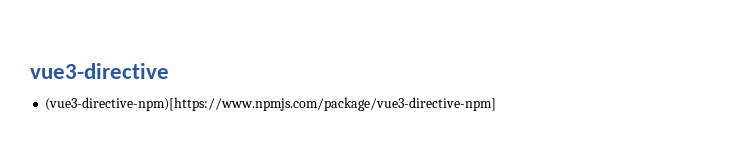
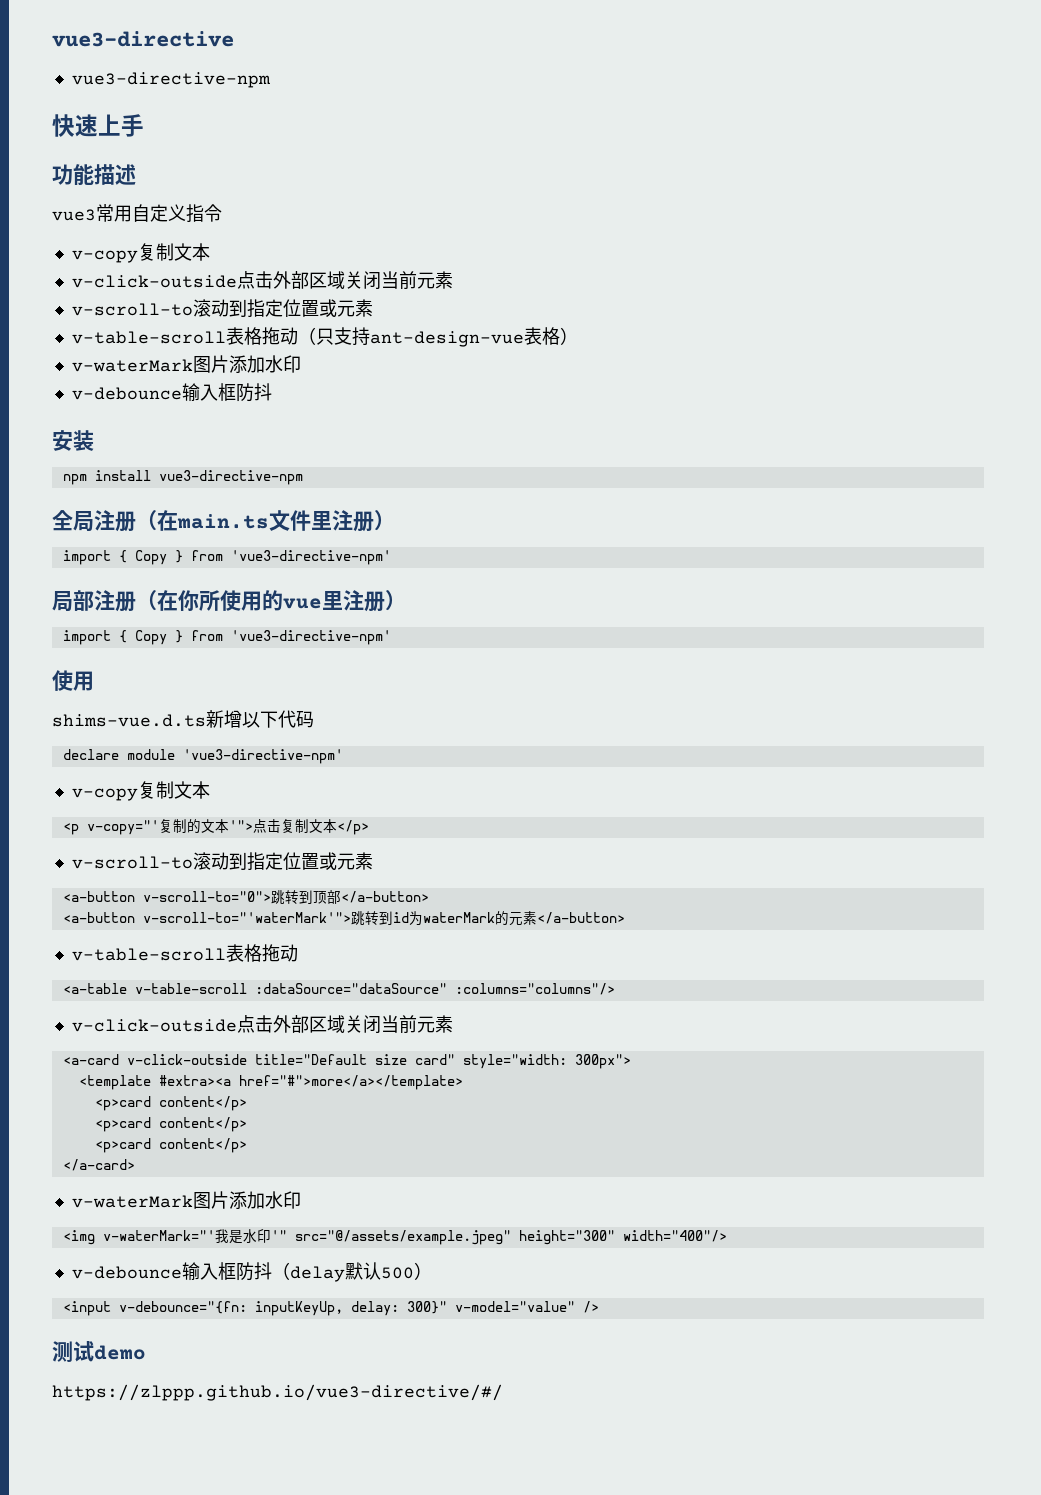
[45,97,497,111] (vue3-directive-npm)[https://www.npmjs.com/package/vue3-directive-npm] -> [71,72,271,88] [52,114,144,137] [52,164,136,185] [52,204,222,223] [71,243,210,263] [71,271,453,290] [71,299,373,318] [71,327,578,347] [71,355,301,373] [71,383,272,402] [52,430,94,451] [62,470,303,485] [52,510,395,532] [62,550,391,565] [52,590,406,612] [62,630,391,645] [52,670,94,691] [52,710,314,728] [62,749,343,764] [71,781,210,801] [62,818,369,835] [71,852,373,871] [62,890,429,904] [62,911,625,926] [71,944,298,962] [62,983,615,995] [71,1015,453,1034] [62,1054,631,1069] [78,1075,463,1090] [94,1096,247,1111] [94,1117,247,1132] [94,1138,247,1153] [62,1159,135,1171] [71,1191,301,1209] [62,1229,727,1245] [71,1262,432,1282] [62,1301,599,1316] [52,1341,146,1362] [52,1384,503,1401] vue3-directive-npm // 快速上手 // 功能描述 // vue3常用自定义指令 // v-copy复制文本 // v-click-outside点击外部区域关闭当前元素 // v-scroll-to滚动到指定位置或元素 // v-table-scroll表格拖动（只支持ant-design-vue表格） // v-waterMark图片添加水印 // v-debounce输入框防抖 // 安装 // npm install vue3-directive-npm // 全局注册（在main.ts文件里注册） // import { Copy } from 'vue3-directive-npm' // 局部注册（在你所使用的vue里注册） // import { Copy } from 'vue3-directive-npm' // 使用 // shims-vue.d.ts新增以下代码 // declare module 'vue3-directive-npm' // v-copy复制文本 // <p v-copy="'复制的文本'">点击复制文本</p> // v-scroll-to滚动到指定位置或元素 // <a-button v-scroll-to="0">跳转到顶部</a-button> // <a-button v-scroll-to="'waterMark'">跳转到id为waterMark的元素</a-button> // v-table-scroll表格拖动 // <a-table v-table-scroll :dataSource="dataSource" :columns="columns"/> // v-click-outside点击外部区域关闭当前元素 // <a-card v-click-outside title="Default size card" style="width: 300px"> // <template #extra><a href="#">more</a></template> // <p>card content</p> // <p>card content</p> // <p>card content</p> // </a-card> // v-waterMark图片添加水印 // <img v-waterMark="'我是水印'" src="@/assets/example.jpeg" height="300" width="400"/> // v-debounce输入框防抖（delay默认500） // <input v-debounce="{fn: inputKeyUp, delay: 300}" v-model="value" /> // 测试demo // https://zlppp.github.io/vue3-directive/#/

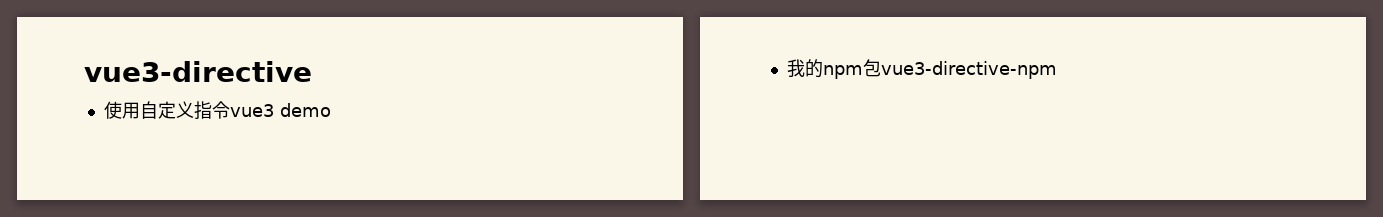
[71,72,271,88] [52,114,144,137] [52,164,136,185] [52,204,222,223] [71,243,210,263] [71,271,453,290] [71,299,373,318] [71,327,578,347] [71,355,301,373] [71,383,272,402] [52,430,94,451] [62,470,303,485] [52,510,395,532] [62,550,391,565] [52,590,406,612] [62,630,391,645] [52,670,94,691] [52,710,314,728] [62,749,343,764] [71,781,210,801] [62,818,369,835] [71,852,373,871] [62,890,429,904] [62,911,625,926] [71,944,298,962] [62,983,615,995] [71,1015,453,1034] [62,1054,631,1069] [78,1075,463,1090] [94,1096,247,1111] [94,1117,247,1132] [94,1138,247,1153] [62,1159,135,1171] [71,1191,301,1209] [62,1229,727,1245] [71,1262,432,1282] [62,1301,599,1316] [52,1341,146,1362] [52,1384,503,1401] vue3-directive-npm // 快速上手 // 功能描述 // vue3常用自定义指令 // v-copy复制文本 // v-click-outside点击外部区域关闭当前元素 // v-scroll-to滚动到指定位置或元素 // v-table-scroll表格拖动（只支持ant-design-vue表格） // v-waterMark图片添加水印 // v-debounce输入框防抖 // 安装 // npm install vue3-directive-npm // 全局注册（在main.ts文件里注册） // import { Copy } from 'vue3-directive-npm' // 局部注册（在你所使用的vue里注册） // import { Copy } from 'vue3-directive-npm' // 使用 // shims-vue.d.ts新增以下代码 // declare module 'vue3-directive-npm' // v-copy复制文本 // <p v-copy="'复制的文本'">点击复制文本</p> // v-scroll-to滚动到指定位置或元素 // <a-button v-scroll-to="0">跳转到顶部</a-button> // <a-button v-scroll-to="'waterMark'">跳转到id为waterMark的元素</a-button> // v-table-scroll表格拖动 // <a-table v-table-scroll :dataSource="dataSource" :columns="columns"/> // v-click-outside点击外部区域关闭当前元素 // <a-card v-click-outside title="Default size card" style="width: 300px"> // <template #extra><a href="#">more</a></template> // <p>card content</p> // <p>card content</p> // <p>card content</p> // </a-card> // v-waterMark图片添加水印 // <img v-waterMark="'我是水印'" src="@/assets/example.jpeg" height="300" width="400"/> // v-debounce输入框防抖（delay默认500） // <input v-debounce="{fn: inputKeyUp, delay: 300}" v-model="value" /> // 测试demo // https://zlppp.github.io/vue3-directive/#/ -> [103,101,331,120] [786,59,1057,79] 使用自定义指令vue3 demo // 我的npm包vue3-directive-npm

